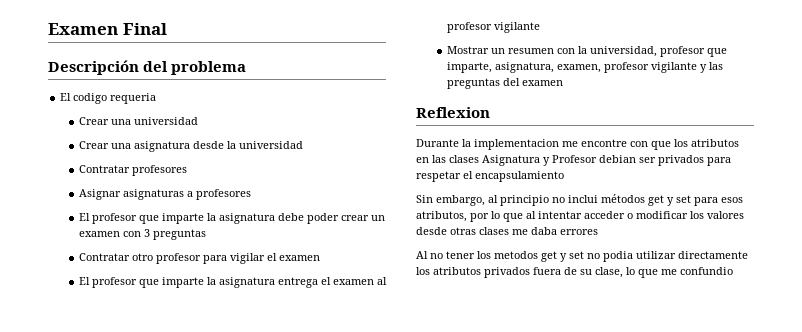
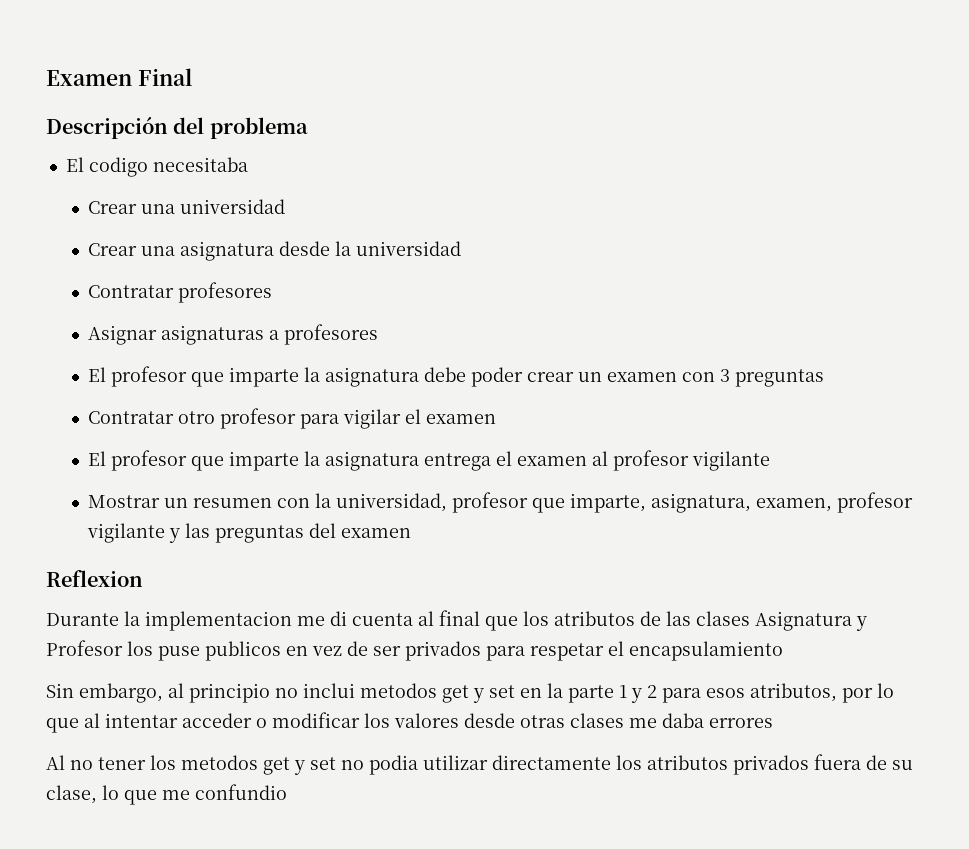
[110,93,157,104] requeria -> [152,157,248,172] necesitaba
[581,139,648,147] encontre con -> [330,610,480,626] di cuenta al final
[416,157,429,163] en -> [640,611,661,626] de
[599,155,636,163] debian -> [127,641,368,661] los puse publicos en vez de
[601,194,691,206] métodos get y set -> [360,683,657,703] metodos get y set en la parte 1 y 2

